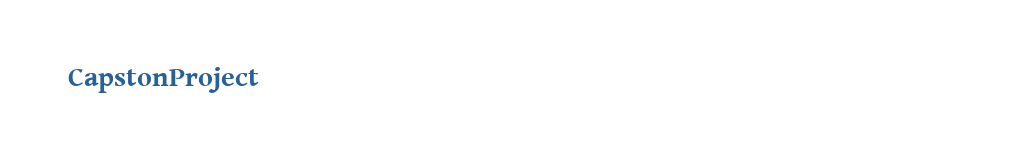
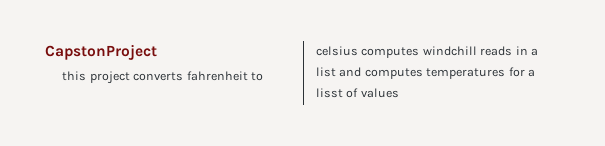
(259, 80) none -> [62,71,263,84] [316,46,538,58] [316,67,535,79] [316,88,399,98] // this project converts fahrenheit to celsius computes windchill reads in a list and computes temperatures for a lisst of values

